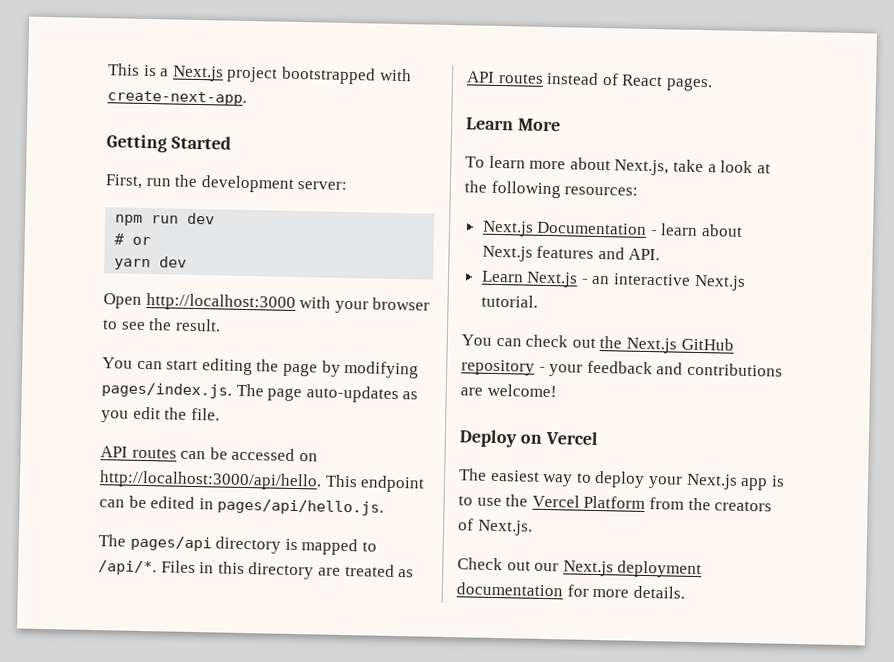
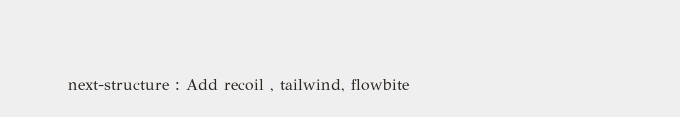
[108,63,412,85] [107,90,247,106] [106,134,231,153] [105,174,348,193] [115,212,216,226] [114,233,152,246] [114,256,188,271] [103,292,431,314] [102,318,221,332] [102,357,420,379] [101,382,419,404] [101,406,220,423] [100,446,318,462] [99,470,426,493] [99,495,385,516] [98,534,377,556] [98,560,415,580] [466,71,713,92] [466,117,561,132] [465,155,771,176] [464,180,639,199] [481,220,744,237] [481,245,661,262] [480,270,746,291] [480,294,538,308] [461,334,734,354] [461,359,783,377] [460,383,557,398] [459,429,599,448] [459,468,785,491] [458,494,773,512] [458,518,533,536] [457,557,703,579] [456,582,685,599] This is a Next.js project bootstrapped with create-next-app. // Getting Started // First, run the development server: // npm run dev // # or // yarn dev // Open http://localhost:3000 with your browser to see the result. // You can start editing the page by modifying pages/index.js. The page auto-updates as you edit the file. // API routes can be accessed on http://localhost:3000/api/hello. This endpoint can be edited in pages/api/hello.js. // The pages/api directory is mapped to /api/*. Files in this directory are treated as API routes instead of React pages. // Learn More // To learn more about Next.js, take a look at the following resources: // Next.js Documentation - learn about Next.js features and API. // Learn Next.js - an interactive Next.js tutorial. // You can check out the Next.js GitHub repository - your feedback and contributions are welcome! // Deploy on Vercel // The easiest way to deploy your Next.js app is to use the Vercel Platform from the creators of Next.js. // Check out our Next.js deployment documentation for more details. -> [68,79,409,92] next-structure : Add recoil , tailwind, flowbite

